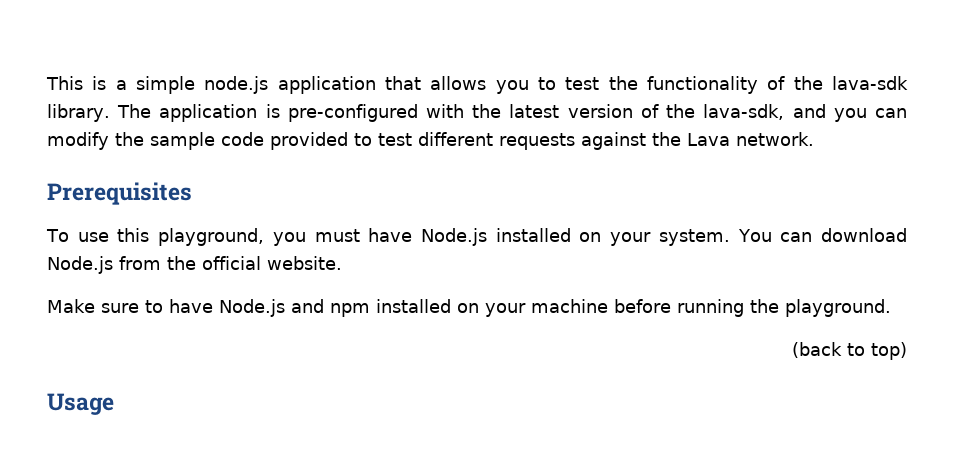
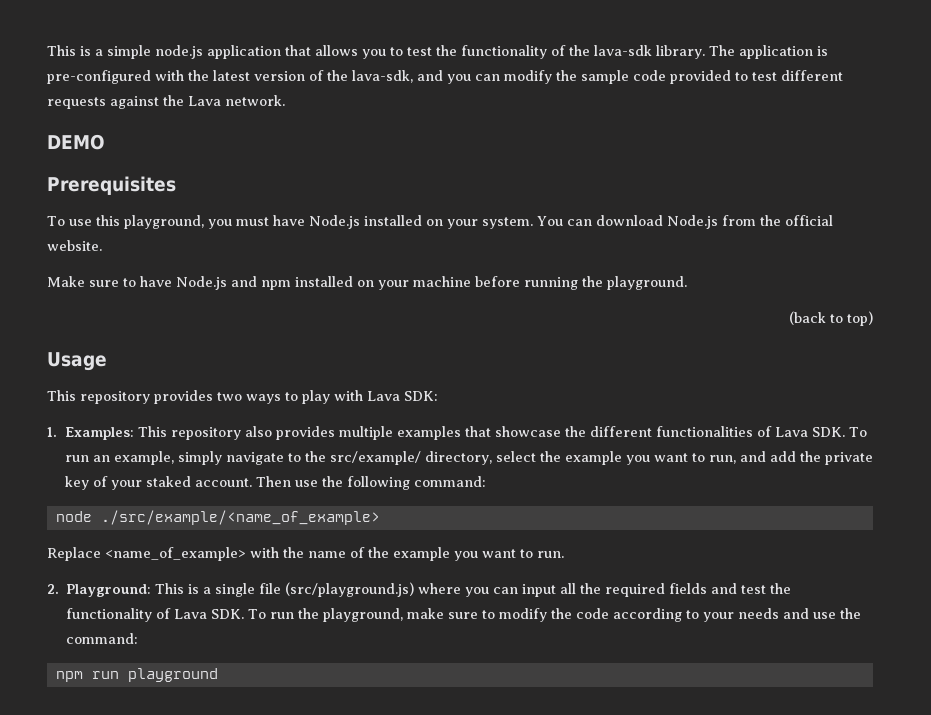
(814, 139) none -> [47,134,105,150] // DEMO
(114, 404) none -> [47,390,438,404] [47,426,867,440] [64,451,873,465] [64,476,486,490] [55,510,380,525] [47,547,564,561] [47,582,792,597] [66,608,862,622] [66,633,139,644] [55,668,218,682] // This repository provides two ways to play with Lava SDK: // 1. Examples: This repository also provides multiple examples that showcase the different functionalities of Lava SDK. To run an example, simply navigate to the src/example/ directory, select the example you want to run, and add the private key of your staked account. Then use the following command: // node ./src/example/<name_of_example> // Replace <name_of_example> with the name of the example you want to run. // 2. Playground: This is a single file (src/playground.js) where you can input all the required fields and test the functionality of Lava SDK. To run the playground, make sure to modify the code according to your needs and use the command: // npm run playground

